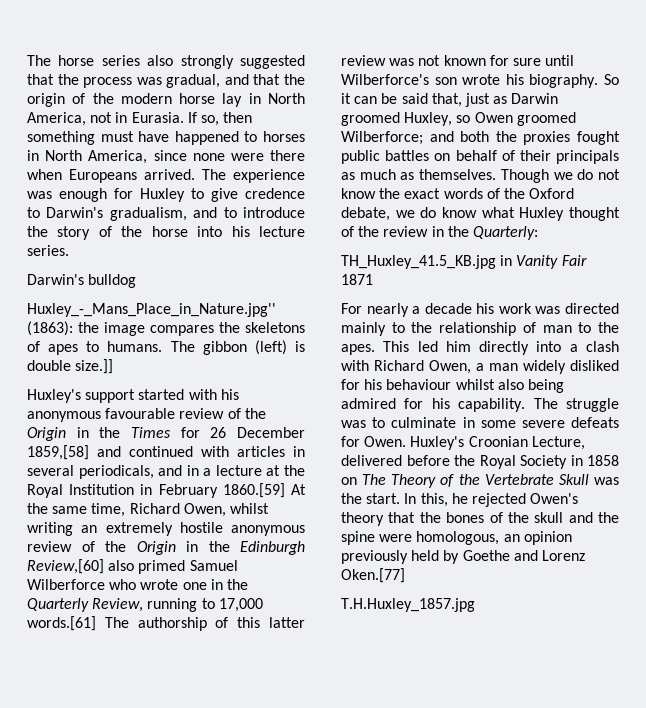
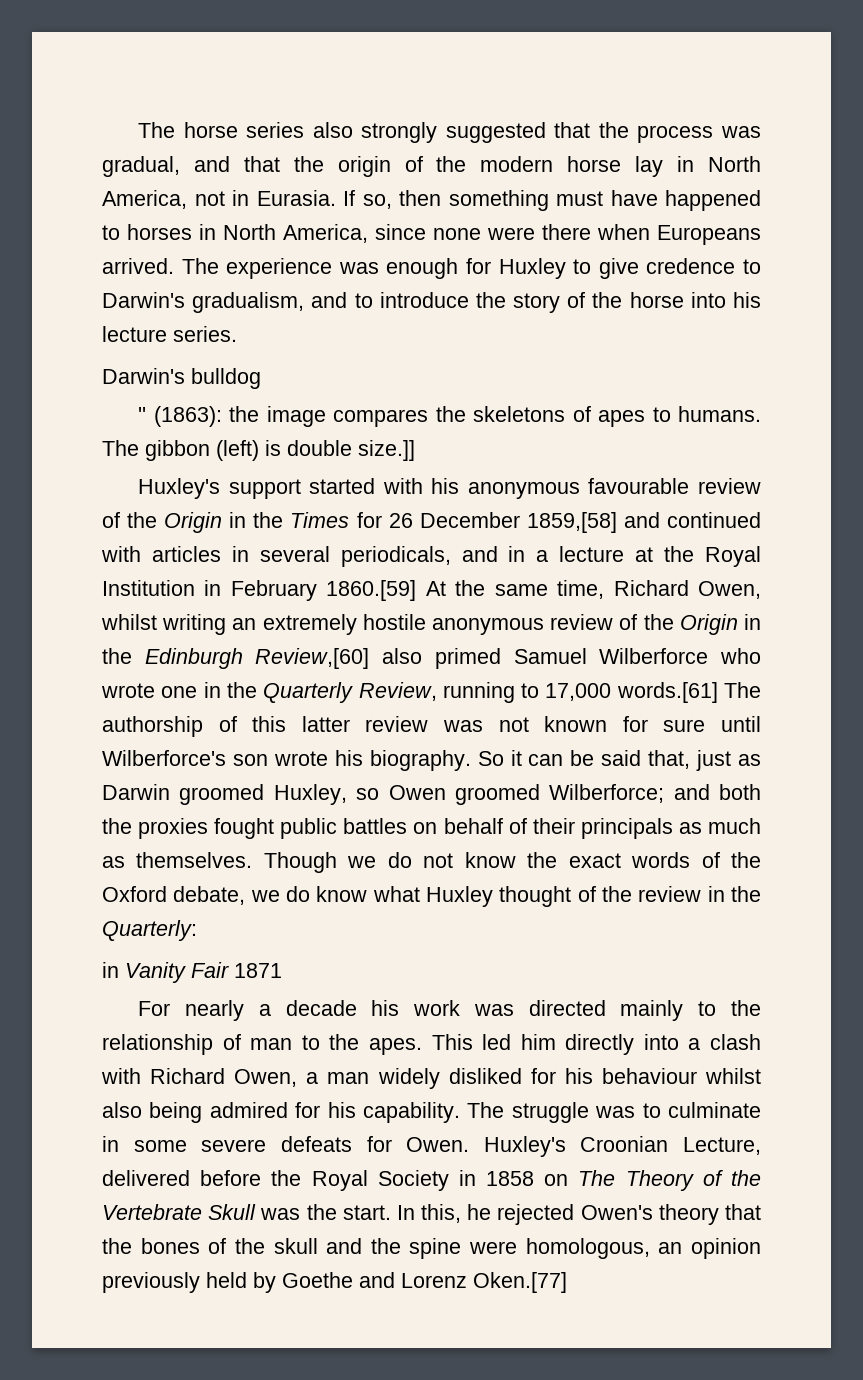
[27,303,276,317] Huxley_-_Mans_Place_in_Nature.jpg'' -> [138,407,147,422] ''
[341,255,496,269] TH_Huxley_41.5_KB.jpg -> (197, 930) none
[341,598,475,612] // T.H.Huxley_1857.jpg -> (567, 1282) none

